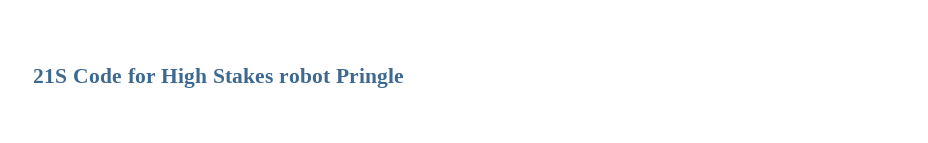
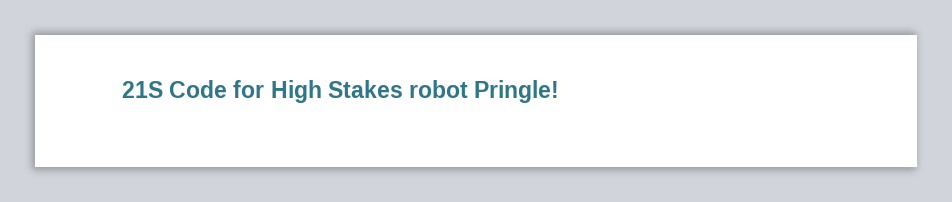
[335,68,404,88] Pringle -> [474,80,560,103] Pringle!

